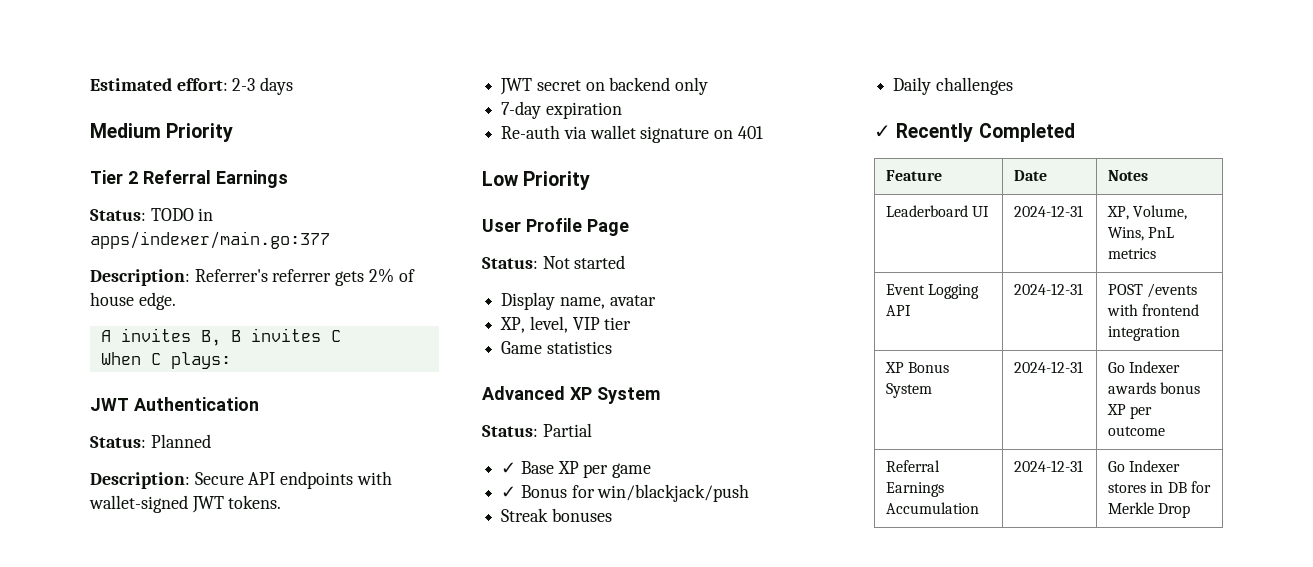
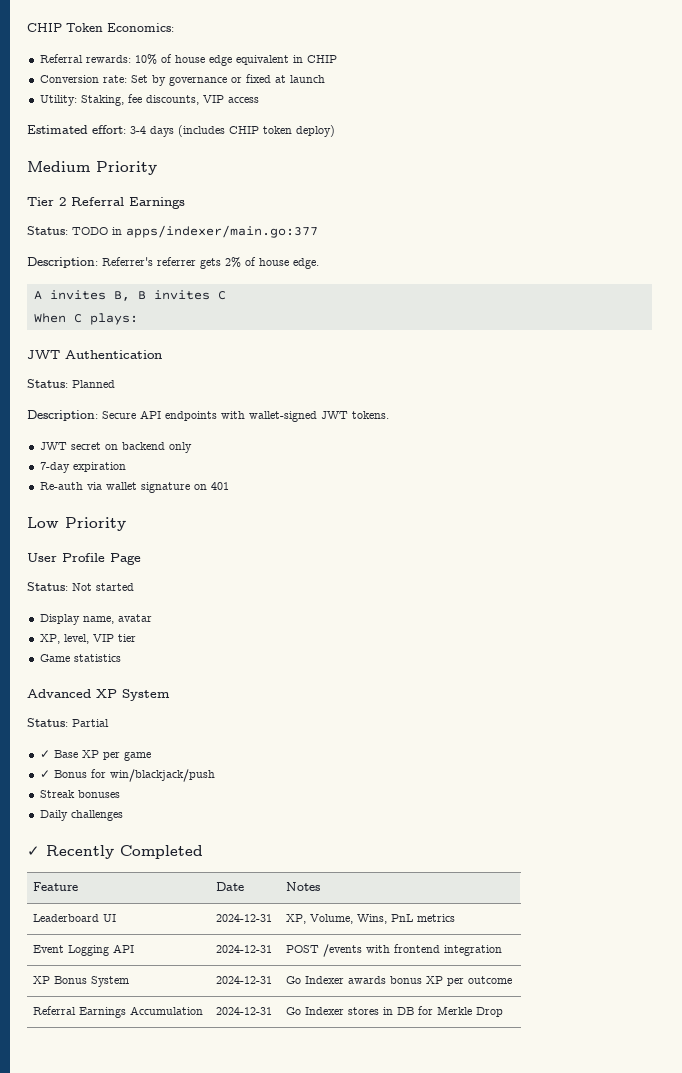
(90, 84) none -> [27,23,174,32] [39,54,337,66] [39,74,325,86] [39,94,259,106] CHIP Token Economics: // Referral rewards: 10% of house edge equivalent in CHIP // Conversion rate: Set by governance or fixed at launch // Utility: Staking, fee discounts, VIP access //
[232,78,256,91] 2-3 -> [130,126,146,134] 3-4
(294, 86) none -> [178,125,335,137] (includes CHIP token deploy)

